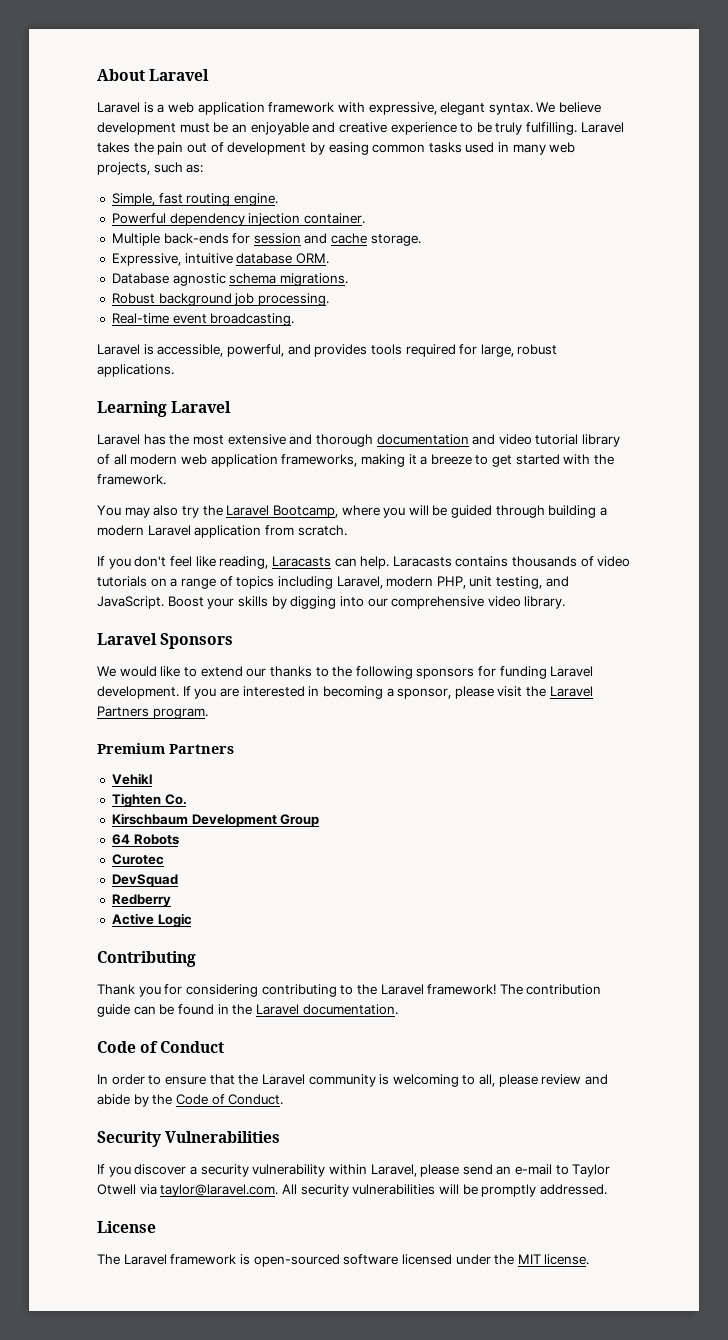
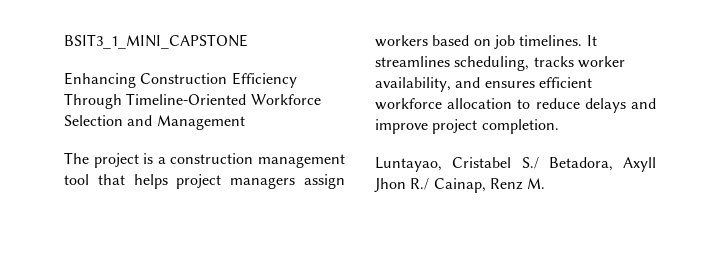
[97,69,210,81] [97,102,602,115] [97,122,624,135] [97,142,576,155] [97,162,204,175] [111,193,278,206] [111,213,365,226] [111,233,421,246] [111,253,329,266] [111,273,348,286] [111,293,329,306] [111,313,295,326] [97,344,558,357] [97,364,174,377] [97,401,232,417] [97,434,621,447] [97,454,615,467] [97,474,166,485] [97,505,608,518] [97,525,347,538] [97,556,631,569] [97,576,569,589] [97,596,566,609] [97,633,234,649] [97,666,594,679] [97,686,593,699] [97,706,208,719] [97,743,234,754] [111,773,152,785] [111,793,187,807] [111,813,320,827] [111,834,179,845] [111,854,164,865] [111,874,178,887] [111,894,171,907] [111,913,192,927] [97,951,196,967] [97,984,602,997] [97,1004,398,1017] [97,1041,225,1053] [97,1074,609,1087] [97,1094,284,1107] [97,1131,281,1147] [97,1164,611,1177] [97,1184,607,1197] [97,1221,156,1233] [97,1254,590,1267] About Laravel // Laravel is a web application framework with expressive, elegant syntax. We believe development must be an enjoyable and creative experience to be truly fulfilling. Laravel takes the pain out of development by easing common tasks used in many web projects, such as: // Simple, fast routing engine. // Powerful dependency injection container. // Multiple back-ends for session and cache storage. // Expressive, intuitive database ORM. // Database agnostic schema migrations. // Robust background job processing. // Real-time event broadcasting. // Laravel is accessible, powerful, and provides tools required for large, robust applications. // Learning Laravel // Laravel has the most extensive and thorough documentation and video tutorial library of all modern web application frameworks, making it a breeze to get started with the framework. // You may also try the Laravel Bootcamp, where you will be guided through building a modern Laravel application from scratch. // If you don't feel like reading, Laracasts can help. Laracasts contains thousands of video tutorials on a range of topics including Laravel, modern PHP, unit testing, and JavaScript. Boost your skills by digging into our comprehensive video library. // Laravel Sponsors // We would like to extend our thanks to the following sponsors for funding Laravel development. If you are interested in becoming a sponsor, please visit the Laravel Partners program. // Premium Partners // Vehikl // Tighten Co. // Kirschbaum Development Group // 64 Robots // Curotec // DevSquad // Redberry // Active Logic // Contributing // Thank you for considering contributing to the Laravel framework! The contribution guide can be found in the Laravel documentation. // Code of Conduct // In order to ensure that the Laravel community is welcoming to all, please review and abide by the Code of Conduct. // Security Vulnerabilities // If you discover a security vulnerability within Laravel, please send an e-mail to Taylor Otwell via taylor@laravel.com. All security vulnerabilities will be promptly addressed. // License // The Laravel framework is open-sourced software licensed under the MIT license. -> [64,34,248,49] [64,72,297,88] [64,93,321,109] [64,115,245,130] [64,152,345,168] [64,174,345,189] [375,35,597,49] [375,56,625,71] [375,77,592,92] [375,98,656,113] [375,119,559,134] [375,157,656,172] [374,178,546,193] BSIT3_1_MINI_CAPSTONE // Enhancing Construction Efficiency Through Timeline-Oriented Workforce Selection and Management // The project is a construction management tool that helps project managers assign workers based on job timelines. It streamlines scheduling, tracks worker availability, and ensures efficient workforce allocation to reduce delays and improve project completion. // Luntayao, Cristabel S./ Betadora, Axyll Jhon R./ Cainap, Renz M.

